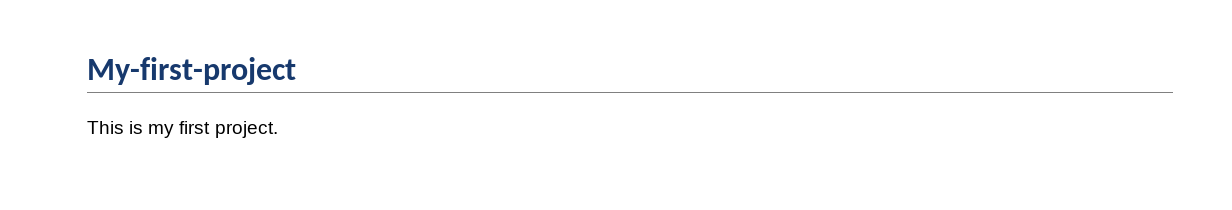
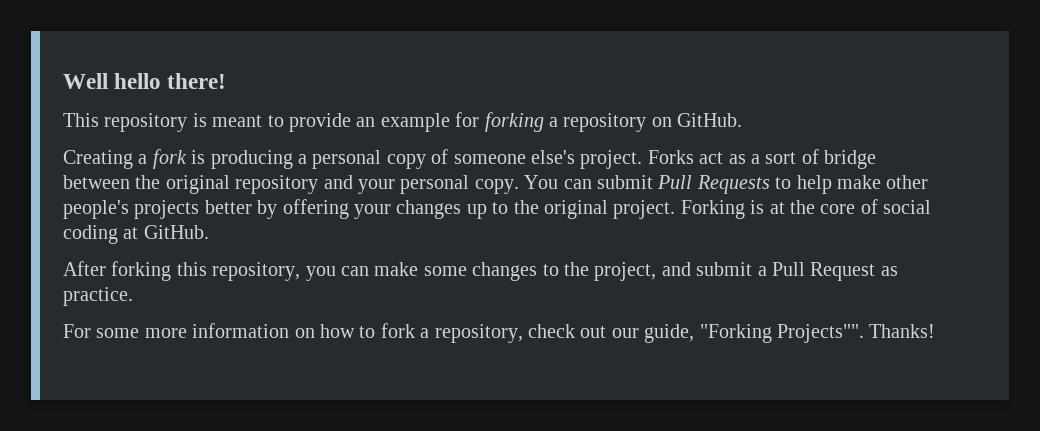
[87,57,296,85] [87,121,278,138] My-first-project // This is my first project. -> [63,73,227,89] [63,112,743,132] [63,149,877,169] [63,175,929,194] [63,199,932,219] [63,225,209,244] [63,261,898,281] [63,287,133,306] [63,323,936,343] Well hello there! // This repository is meant to provide an example for forking a repository on GitHub. // Creating a fork is producing a personal copy of someone else's project. Forks act as a sort of bridge between the original repository and your personal copy. You can submit Pull Requests to help make other people's projects better by offering your changes up to the original project. Forking is at the core of social coding at GitHub. // After forking this repository, you can make some changes to the project, and submit a Pull Request as practice. // For some more information on how to fork a repository, check out our guide, "Forking Projects"". Thanks!

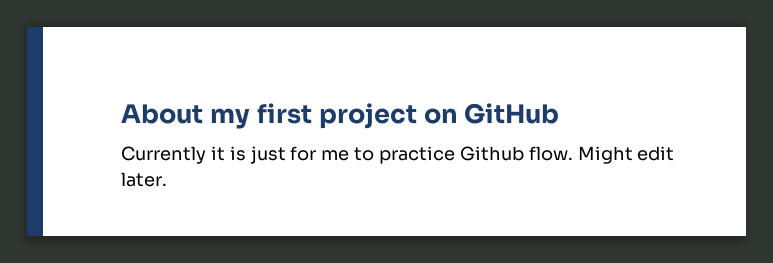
[63,73,227,89] [63,112,743,132] [63,149,877,169] [63,175,929,194] [63,199,932,219] [63,225,209,244] [63,261,898,281] [63,287,133,306] [63,323,936,343] Well hello there! // This repository is meant to provide an example for forking a repository on GitHub. // Creating a fork is producing a personal copy of someone else's project. Forks act as a sort of bridge between the original repository and your personal copy. You can submit Pull Requests to help make other people's projects better by offering your changes up to the original project. Forking is at the core of social coding at GitHub. // After forking this repository, you can make some changes to the project, and submit a Pull Request as practice. // For some more information on how to fork a repository, check out our guide, "Forking Projects"". Thanks! -> [121,103,560,129] [121,146,675,164] [121,172,167,187] About my first project on GitHub // Currently it is just for me to practice Github flow. Might edit later.

